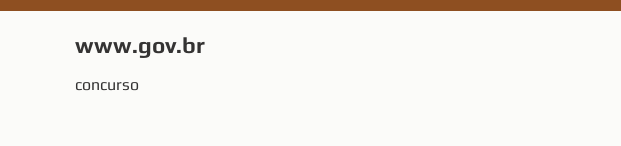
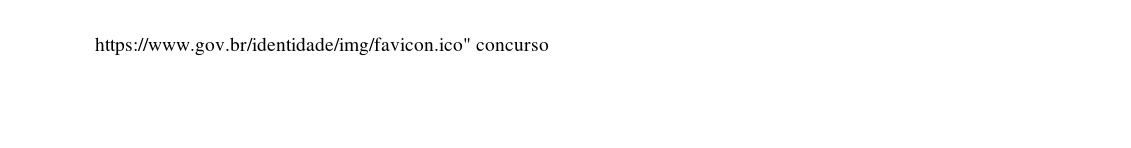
[75,37,205,58] www.gov.br // -> [95,37,471,56] https://www.gov.br/identidade/img/favicon.ico"

